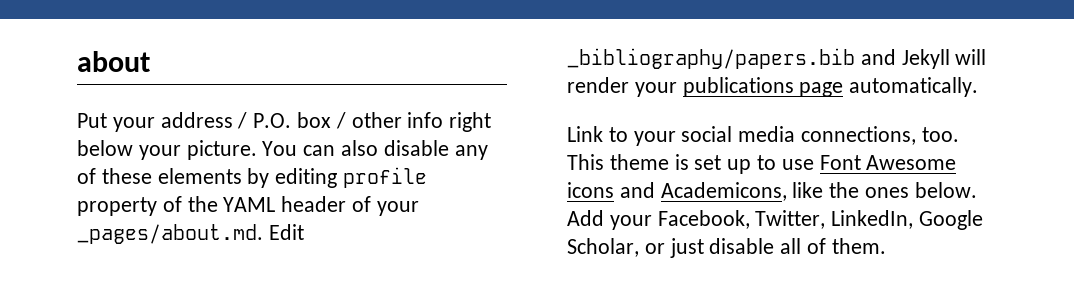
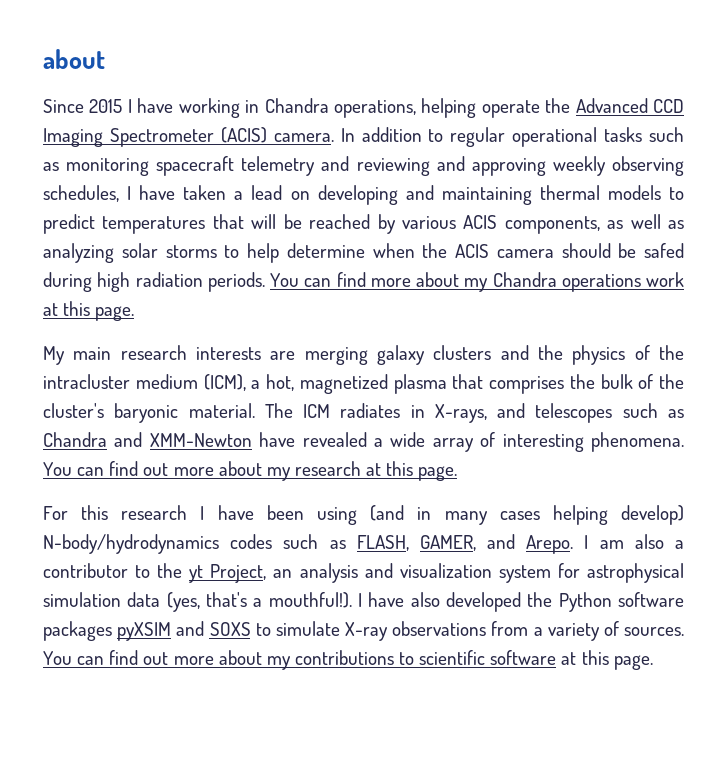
[77,112,492,132] [77,140,488,160] [77,167,428,188] [77,196,419,216] [77,224,304,244] [567,48,987,69] [567,77,979,97] [567,126,959,146] [567,154,957,174] [567,182,977,201] [567,210,984,230] [567,238,886,258] Put your address / P.O. box / other info right below your picture. You can also disable any of these elements by editing profile property of the YAML header of your _pages/about.md. Edit _bibliography/papers.bib and Jekyll will render your publications page automatically. // Link to your social media connections, too. This theme is set up to use Font Awesome icons and Academicons, like the ones below. Add your Facebook, Twitter, LinkedIn, Google Scholar, or just disable all of them. -> [43,98,684,118] [43,127,684,147] [43,156,685,176] [43,185,684,205] [43,214,684,234] [43,243,684,263] [43,272,684,292] [43,301,135,321] [43,345,684,365] [43,374,684,394] [43,403,684,423] [43,432,684,452] [43,461,458,481] [43,505,684,525] [43,534,684,554] [43,563,684,583] [43,592,684,612] [43,621,684,641] [43,650,653,670] Since 2015 I have working in Chandra operations, helping operate the Advanced CCD Imaging Spectrometer (ACIS) camera. In addition to regular operational tasks such as monitoring spacecraft telemetry and reviewing and approving weekly observing schedules, I have taken a lead on developing and maintaining thermal models to predict temperatures that will be reached by various ACIS components, as well as analyzing solar storms to help determine when the ACIS camera should be safed during high radiation periods. You can find more about my Chandra operations work at this page. // My main research interests are merging galaxy clusters and the physics of the intracluster medium (ICM), a hot, magnetized plasma that comprises the bulk of the cluster's baryonic material. The ICM radiates in X-rays, and telescopes such as Chandra and XMM-Newton have revealed a wide array of interesting phenomena. You can find out more about my research at this page. // For this research I have been using (and in many cases helping develop) N-body/hydrodynamics codes such as FLASH, GAMER, and Arepo. I am also a contributor to the yt Project, an analysis and visualization system for astrophysical simulation data (yes, that's a mouthful!). I have also developed the Python software packages pyXSIM and SOXS to simulate X-ray observations from a variety of sources. You can find out more about my contributions to scientific software at this page.

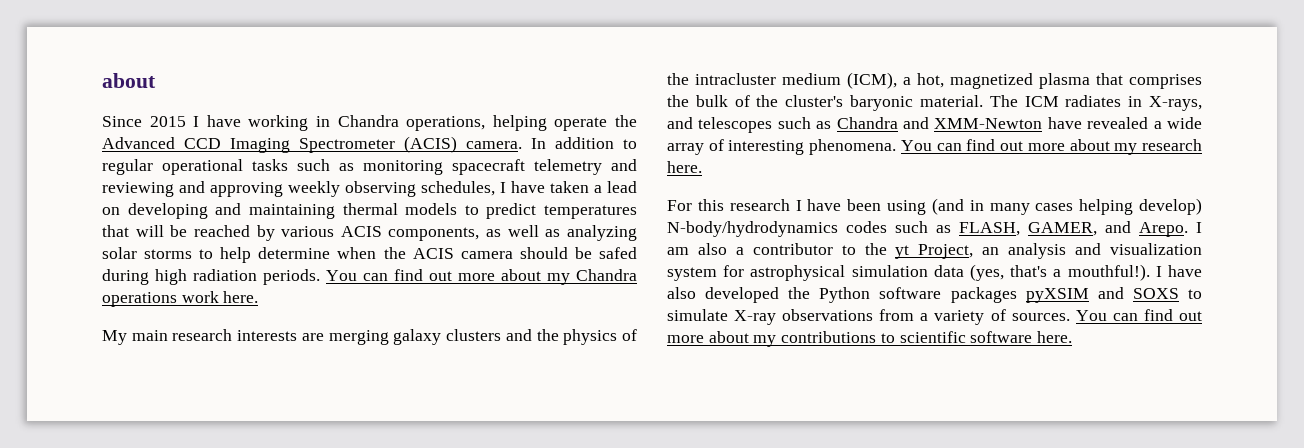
(366, 279) none -> [429,271,452,281] out
[43,301,135,321] at this page. -> [223,291,259,303] here.
[366,461,458,481] at this page. -> [667,161,702,173] here.
[561,650,653,670] at this page. -> [1037,331,1073,343] here.

